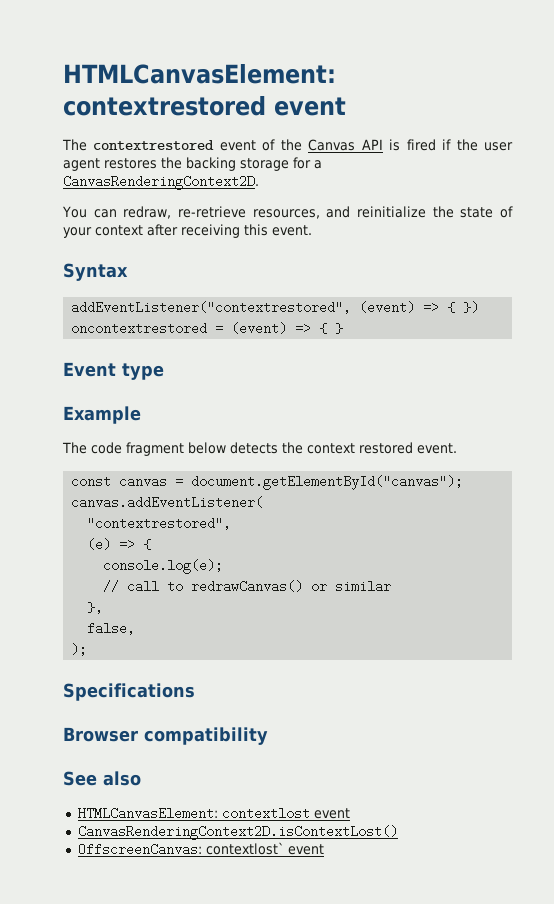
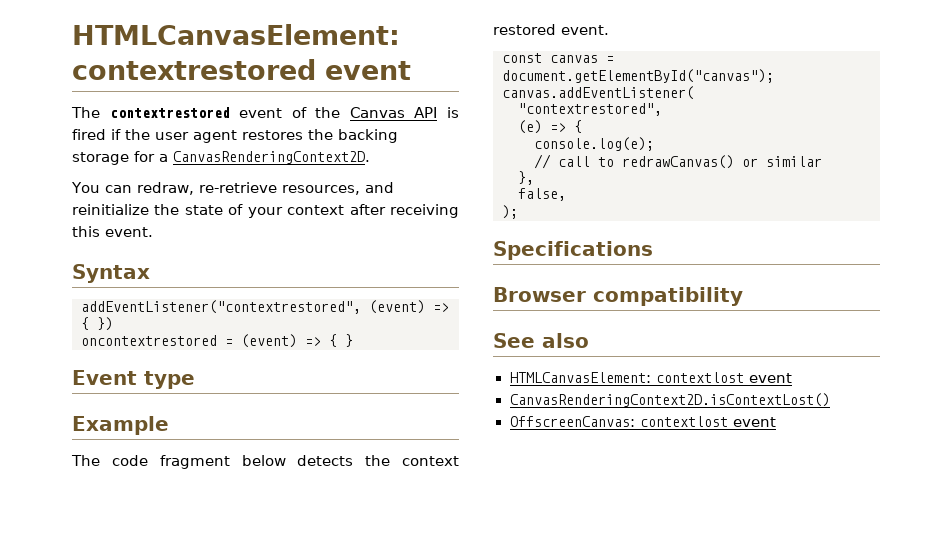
[205,842,284,855] contextlost` -> [639,416,728,427] contextlost

